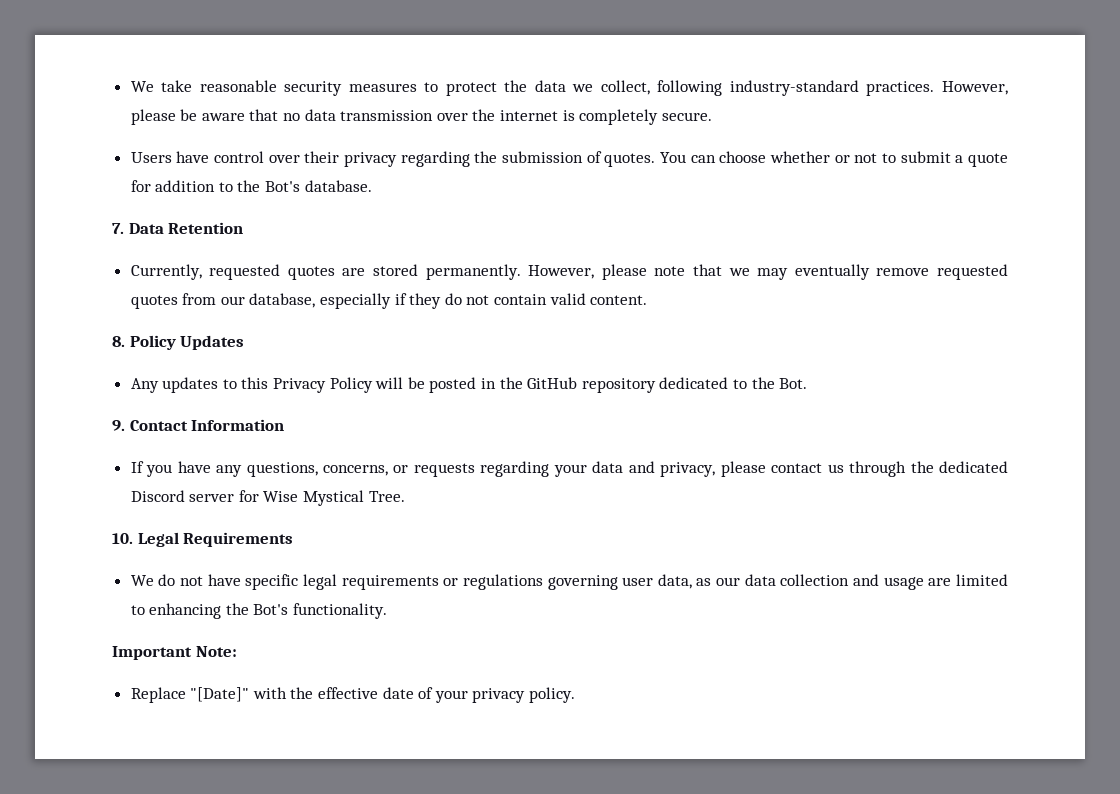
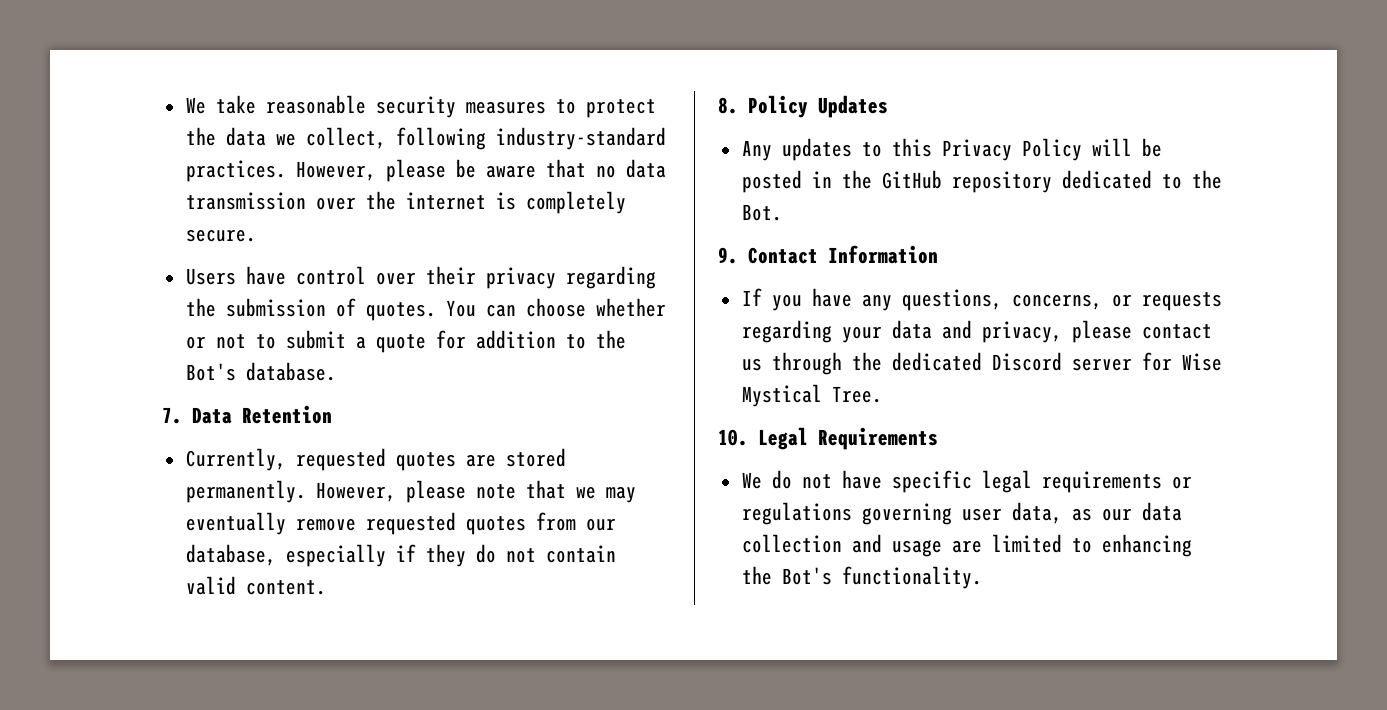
[112,646,237,660] [130,687,576,703] // Important Note: // Replace "[Date]" with the effective date of your privacy policy. -> (982, 577) none

